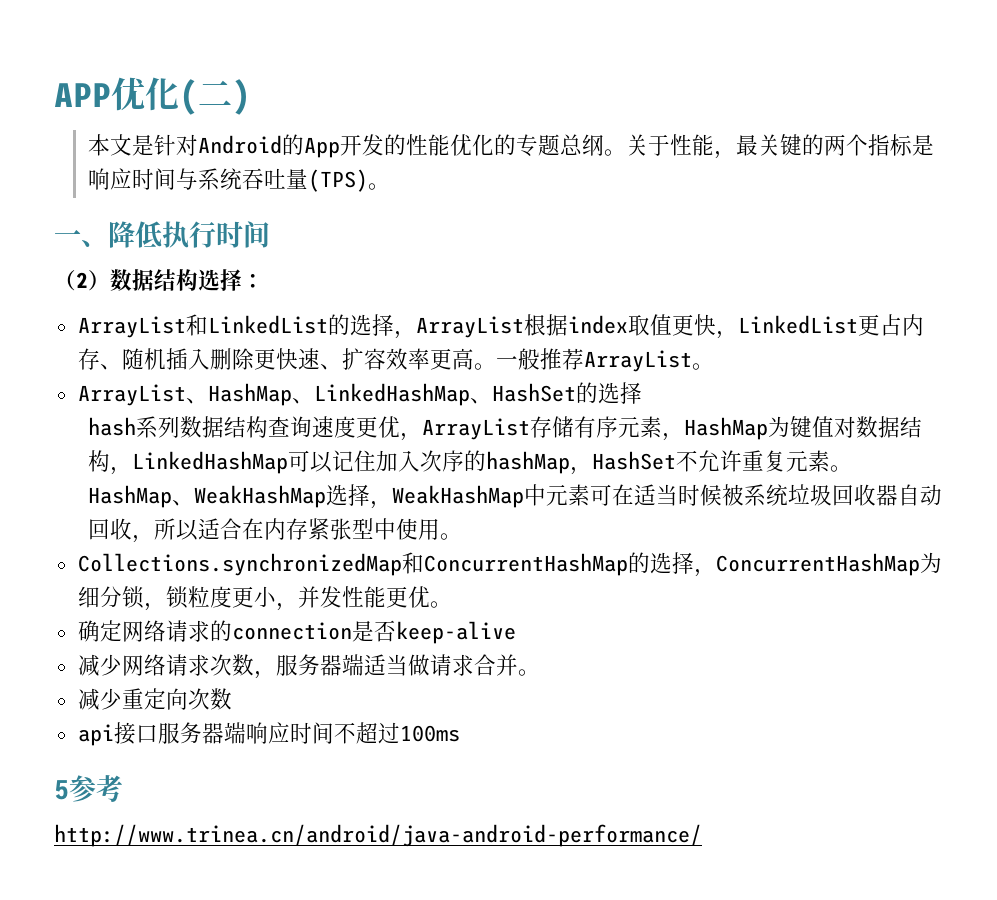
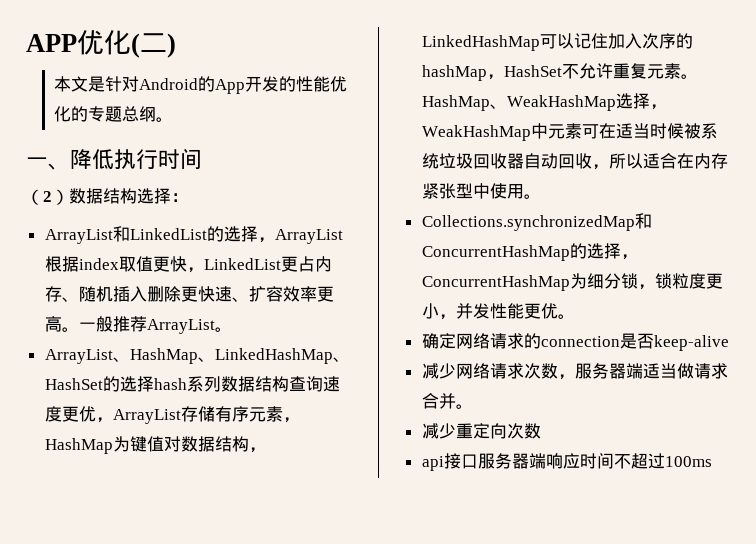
[625,134,934,159] [87,168,390,192] 关于性能，最关键的两个指标是响应时间与系统吞吐量(TPS)。 -> (174, 119) none
(642, 393) // -> (154, 384) none
[54,775,123,802] [54,824,702,847] // 5参考 // http://www.trinea.cn/android/java-android-performance/ -> (712, 461) none

